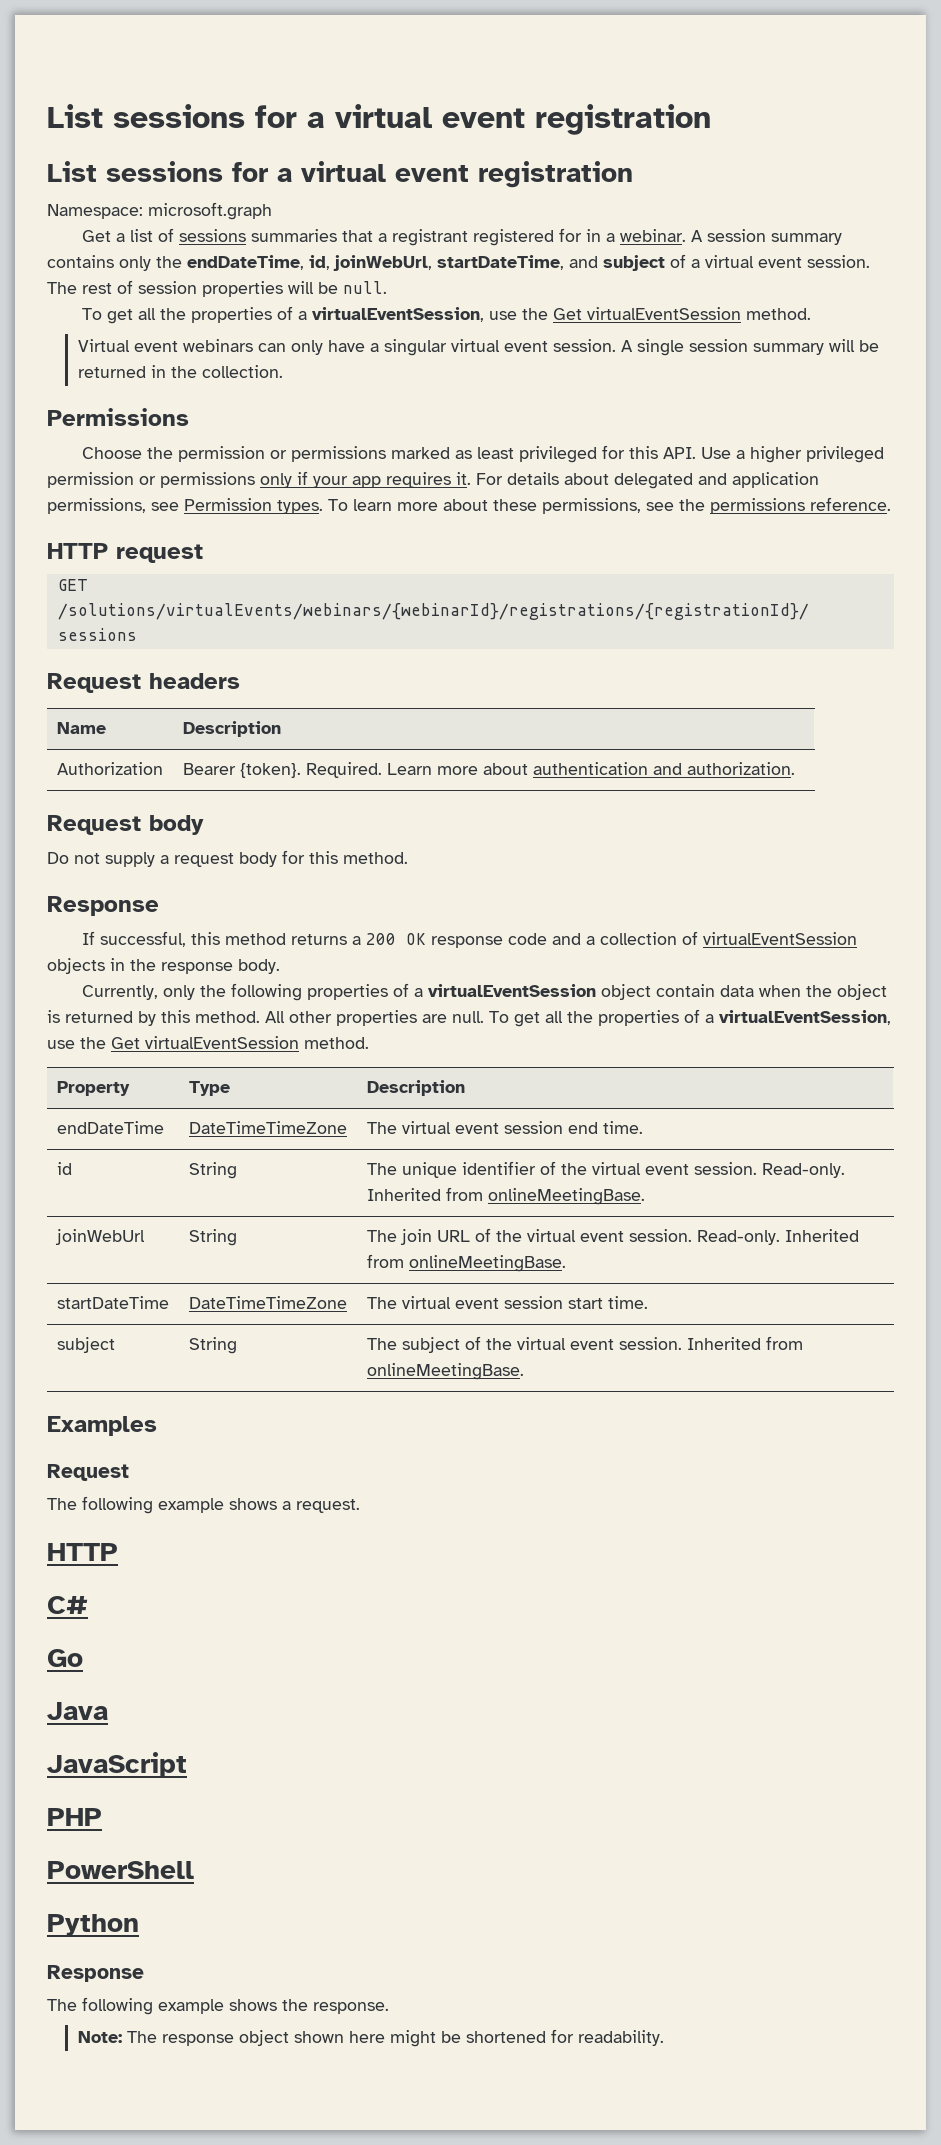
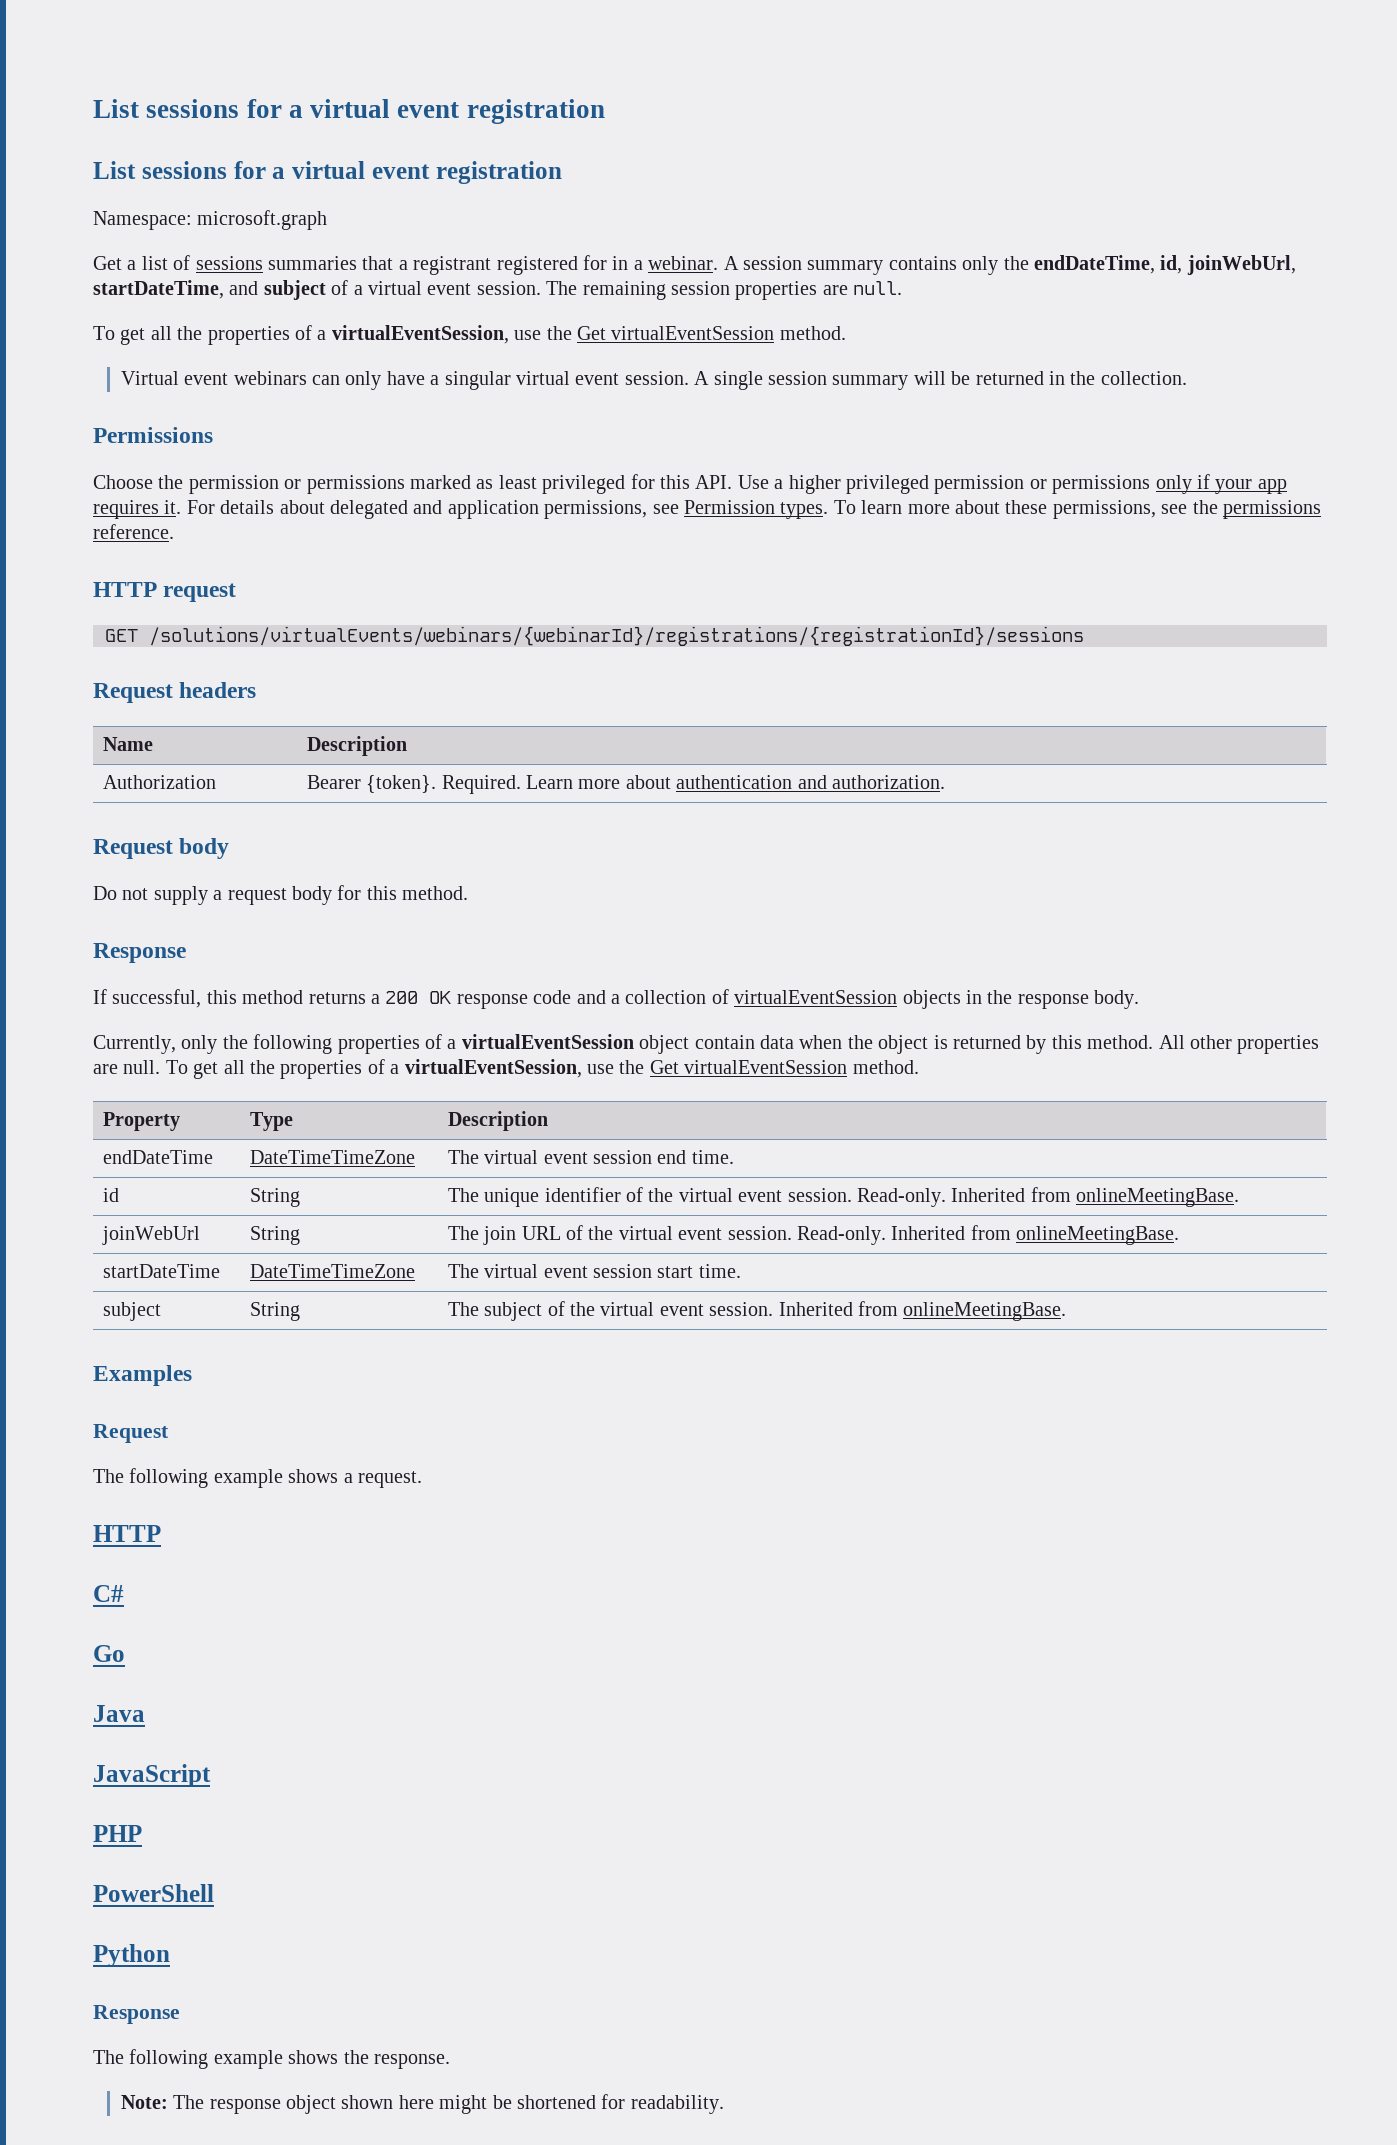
[82,280,338,297] rest of session properties will be -> [582,281,848,300] remaining session properties are

